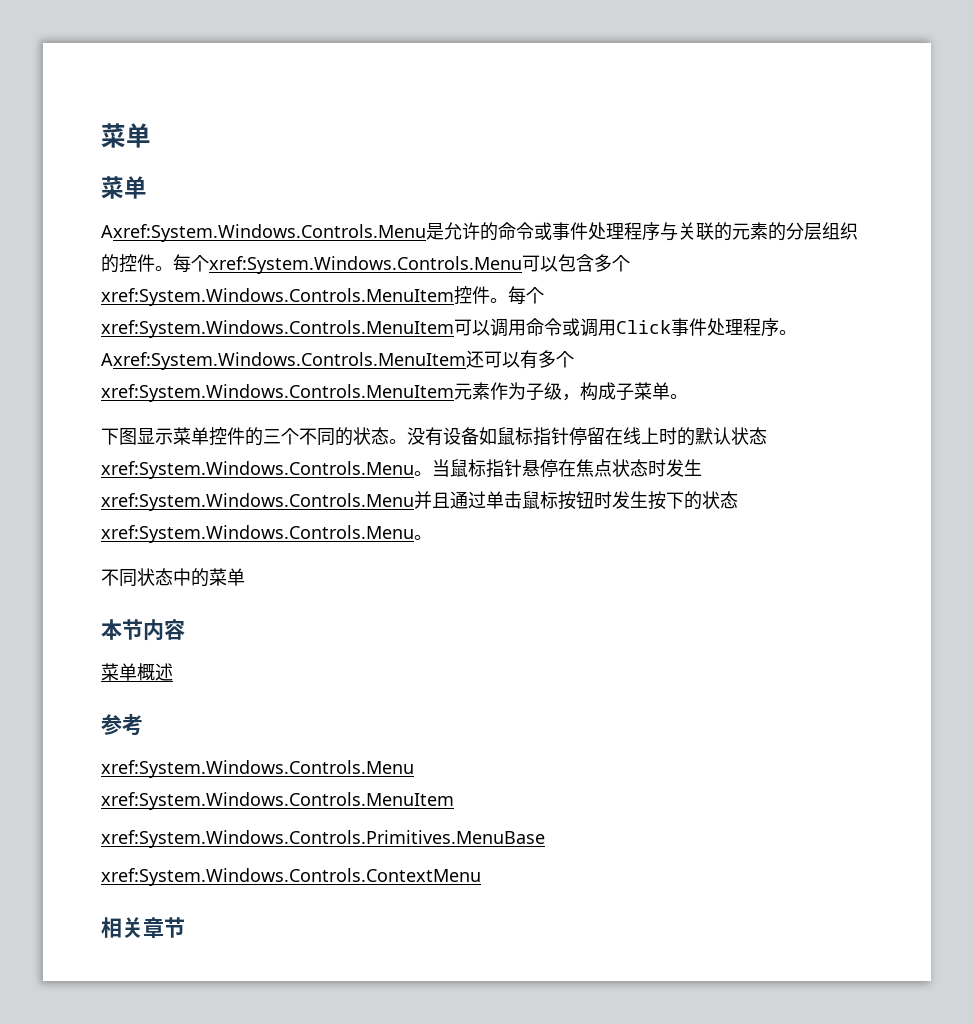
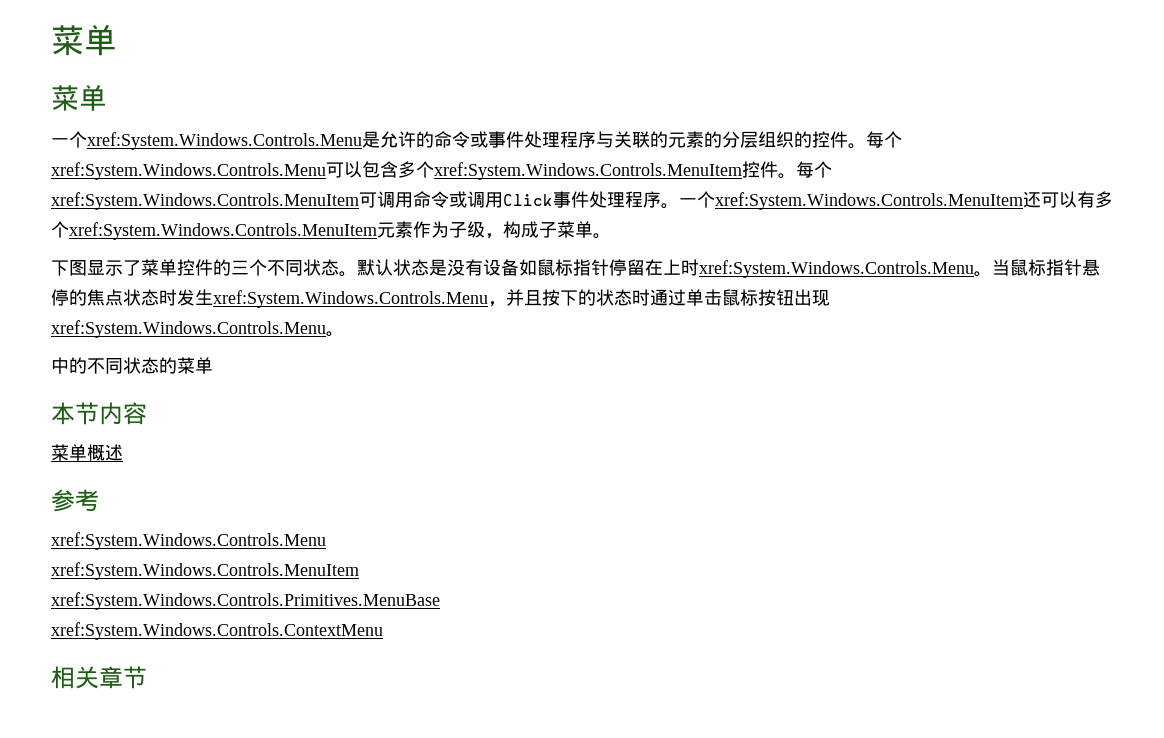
[101,224,426,242] Axref:System.Windows.Controls.Menu -> [51,131,362,150] 一个xref:System.Windows.Controls.Menu
[472,320,490,336] 以 -> (377, 200) none
[101,352,466,370] Axref:System.Windows.Controls.MenuItem -> [679,191,1023,210] 一个xref:System.Windows.Controls.MenuItem
(173, 436) none -> [123,260,141,276] 了
[335,427,407,446] 的状态。 -> [303,259,447,277] 状态。默认状态是
[623,427,767,446] 线上时的默认状态 -> [663,259,699,276] 上时
[558,459,576,477] 在 -> [69,289,87,306] 的
[414,491,738,510] 并且通过单击鼠标按钮时发生按下的状态 -> [488,289,830,307] ，并且按下的状态时通过单击鼠标按钮出现
[101,568,191,587] 不同状态中 -> [51,357,159,374] 中的不同状态

